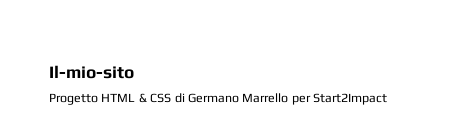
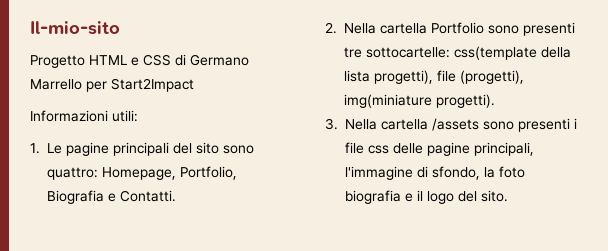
[138,93,147,103] & -> [131,57,139,66] e
(387, 99) none -> [30,110,138,122] [30,142,254,156] [47,166,237,180] [47,190,176,204] [325,22,575,36] [344,46,571,60] [344,70,524,84] [344,94,495,108] [325,118,577,132] [345,142,534,156] [345,166,525,180] [345,190,508,204] // Informazioni utili: // 1. Le pagine principali del sito sono quattro: Homepage, Portfolio, Biografia e Contatti. // 2. Nella cartella Portfolio sono presenti tre sottocartelle: css(template della lista progetti), file (progetti), img(miniature progetti). // 3. Nella cartella /assets sono presenti i file css delle pagine principali, l'immagine di sfondo, la foto biografia e il logo del sito.

